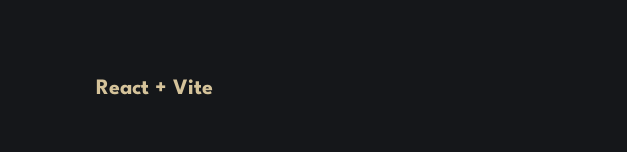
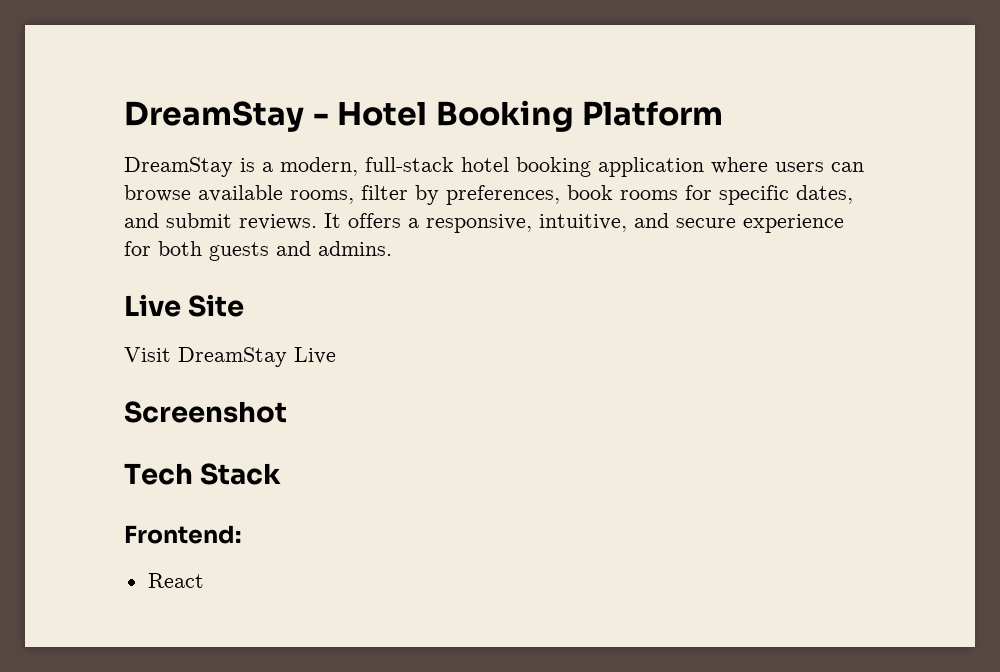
[96,79,213,95] React + Vite -> [124,100,724,132] [124,157,864,177] [124,185,853,205] [124,213,844,233] [124,241,392,261] [124,294,245,317] [124,347,336,367] [124,401,287,423] [124,463,282,485] [124,525,241,544] [147,573,204,588] DreamStay - Hotel Booking Platform // DreamStay is a modern, full-stack hotel booking application where users can browse available rooms, filter by preferences, book rooms for specific dates, and submit reviews. It offers a responsive, intuitive, and secure experience for both guests and admins. // Live Site // Visit DreamStay Live // Screenshot // Tech Stack // Frontend: // React

